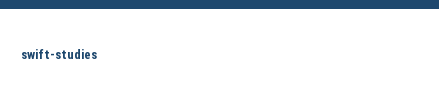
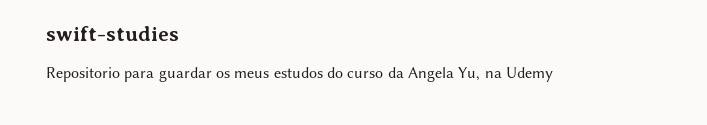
(97, 54) none -> [46,67,553,82] // Repositorio para guardar os meus estudos do curso da Angela Yu, na Udemy

